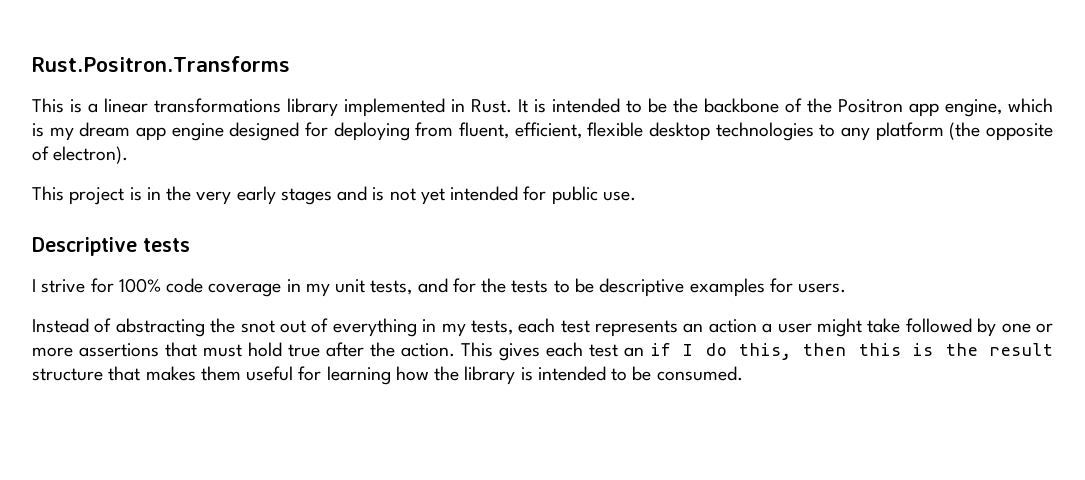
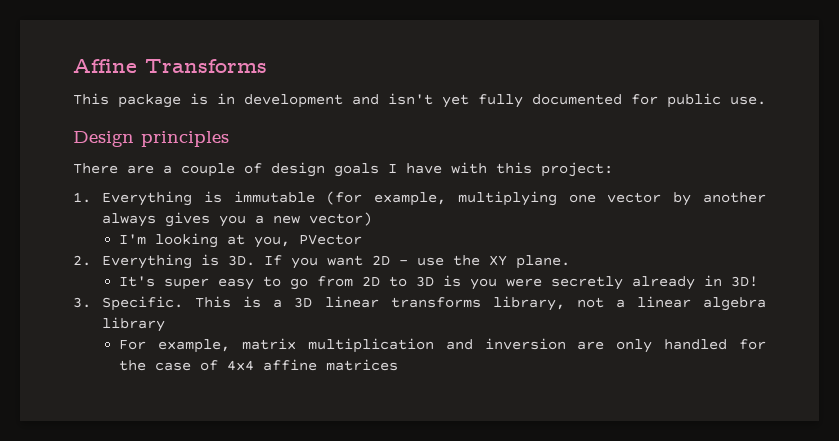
[32,56,290,72] [32,98,1053,117] [32,122,1053,141] [32,146,129,164] [32,186,636,205] [32,237,190,256] [32,278,847,297] [32,318,1054,337] [32,342,1053,361] [32,366,743,385] Rust.Positron.Transforms // This is a linear transformations library implemented in Rust. It is intended to be the backbone of the Positron app engine, which is my dream app engine designed for deploying from fluent, efficient, flexible desktop technologies to any platform (the opposite of electron). // This project is in the very early stages and is not yet intended for public use. // Descriptive tests // I strive for 100% code coverage in my unit tests, and for the tests to be descriptive examples for users. // Instead of abstracting the snot out of everything in my tests, each test represents an action a user might take followed by one or more assertions that must hold true after the action. This gives each test an if I do this, then this is the result structure that makes them useful for learning how the library is intended to be consumed. -> [73,59,267,73] [73,93,766,108] [73,131,229,147] [73,162,613,177] [73,191,766,206] [102,212,373,227] [119,233,363,248] [73,254,571,269] [119,275,759,290] [73,296,767,311] [102,317,166,332] [119,338,767,353] [119,359,399,371] Affine Transforms // This package is in development and isn't yet fully documented for public use. // Design principles // There are a couple of design goals I have with this project: // 1. Everything is immutable (for example, multiplying one vector by another always gives you a new vector) // I'm looking at you, PVector // 2. Everything is 3D. If you want 2D - use the XY plane. // It's super easy to go from 2D to 3D is you were secretly already in 3D! // 3. Specific. This is a 3D linear transforms library, not a linear algebra library // For example, matrix multiplication and inversion are only handled for the case of 4x4 affine matrices

